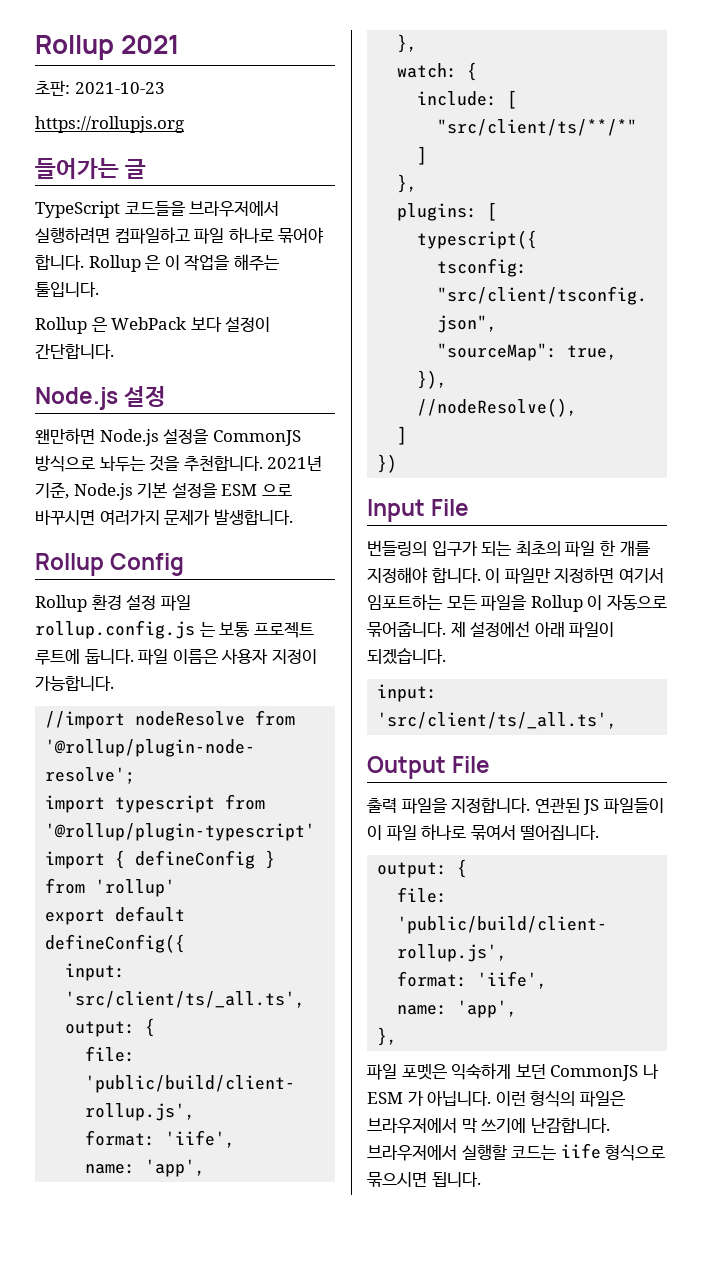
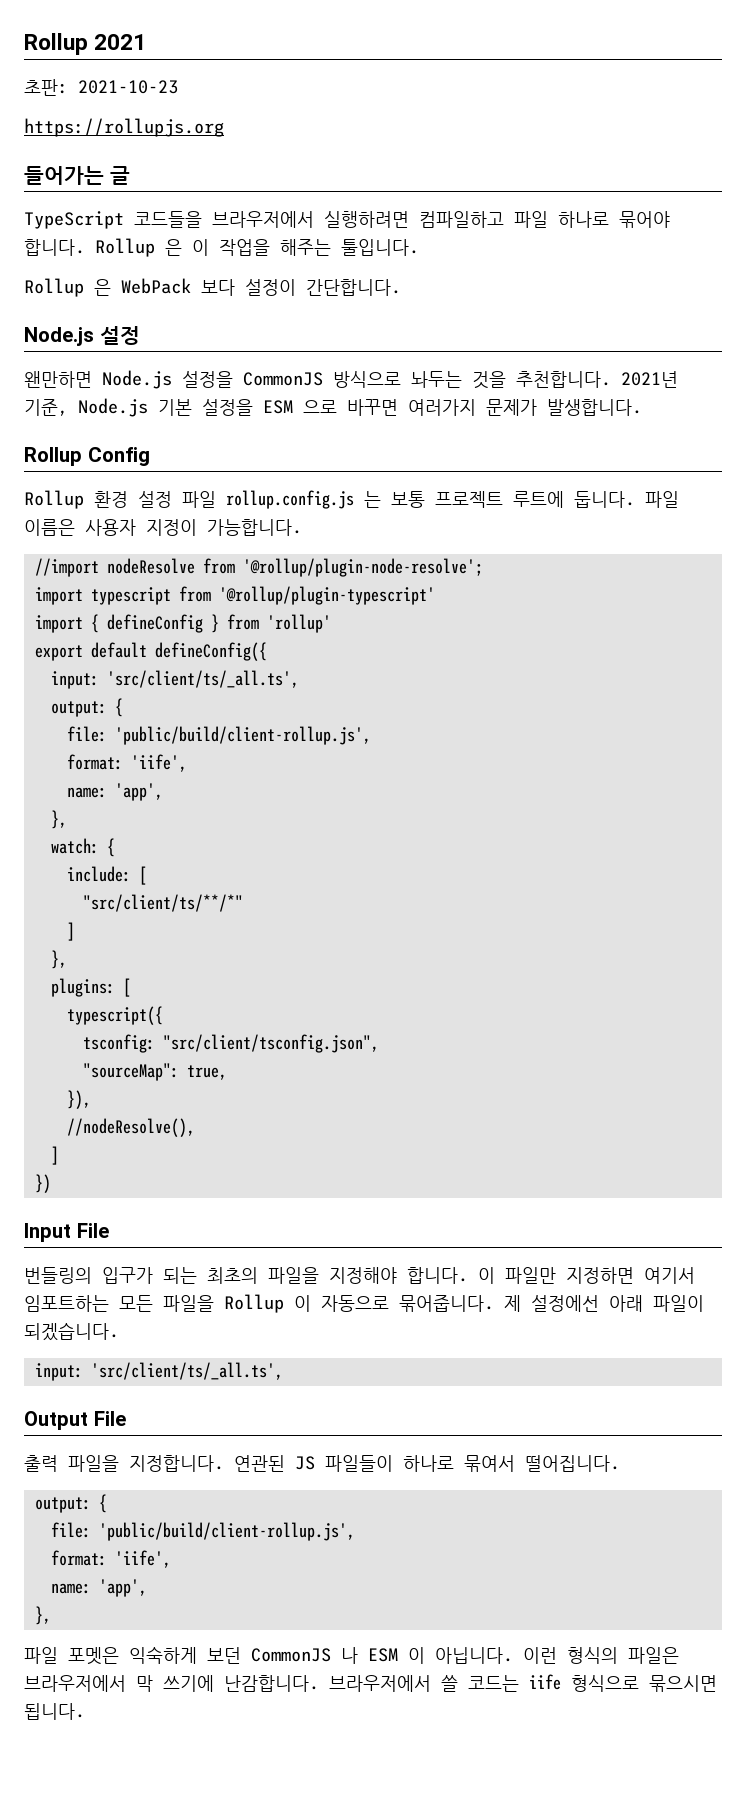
[35,510,95,525] 바꾸시면 -> [347,399,398,416] 바꾸면
[565,540,650,557] 파일 한 개를 -> [268,1267,319,1284] 파일을
[367,825,417,841] 이 파일 -> (393, 1463) none
[407,1091,424,1106] 가 -> [408,1647,425,1664] 이
[461,1144,507,1160] 실행할 -> [441,1675,458,1692] 쓸

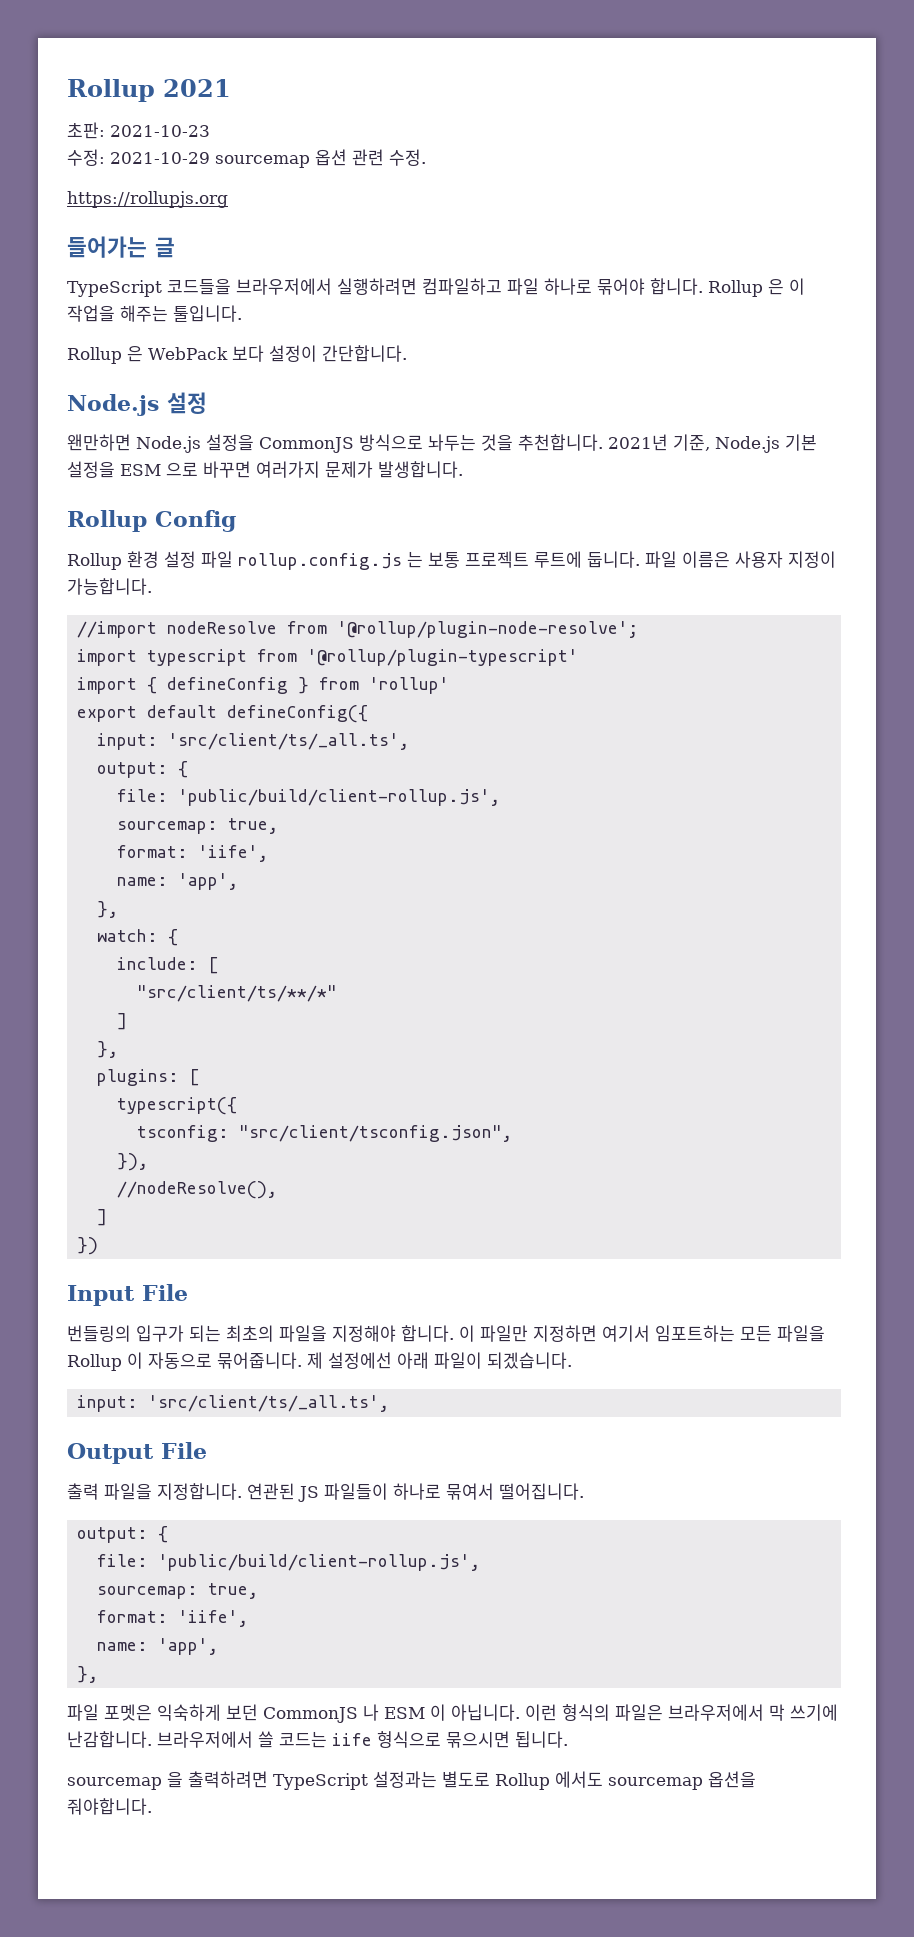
(178, 87) none -> [67,149,426,168] // 수정: 2021-10-29 sourcemap 옵션 관련 수정.
(371, 735) none -> [117,818,279,834] // sourcemap: true,
[82,1063,227,1081] // "sourceMap": true, -> (513, 1133) none
(355, 1531) none -> [97,1583,259,1599] // sourcemap: true,
(85, 1711) none -> [67,1771,756,1790] [67,1798,152,1815] // sourcemap 을 출력하려면 TypeScript 설정과는 별도로 Rollup 에서도 sourcemap 옵션을 줘야합니다.

